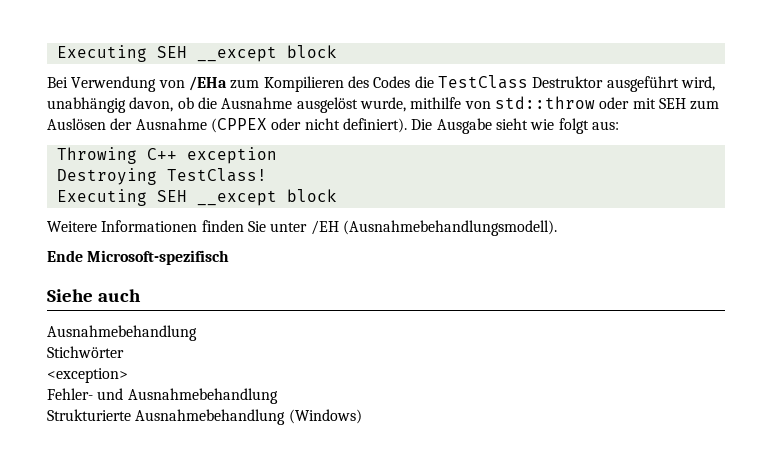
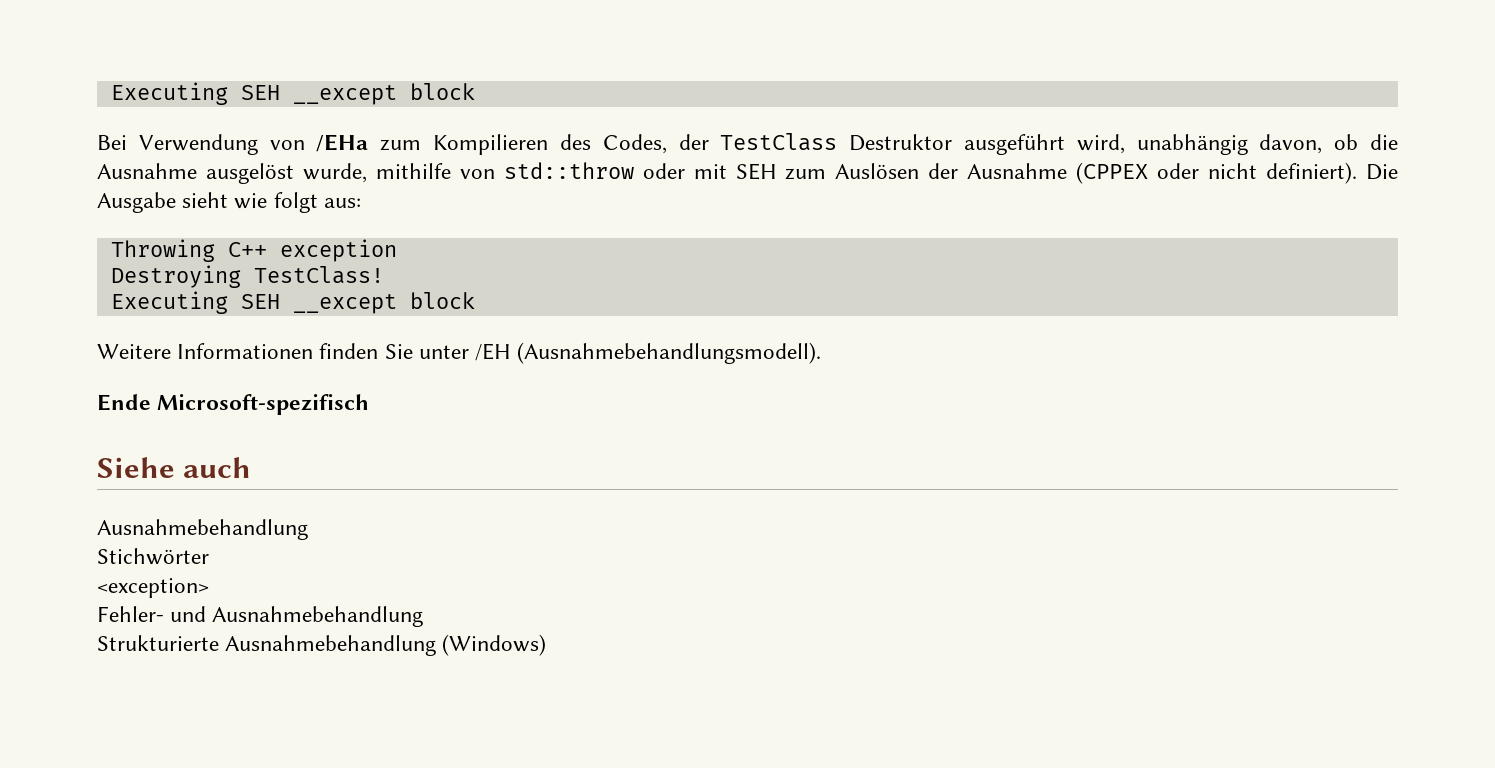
[373,76,434,88] Codes die -> [602,134,709,154] Codes, der

